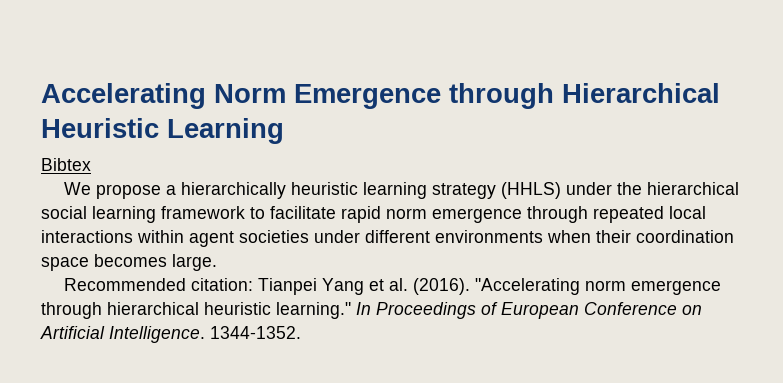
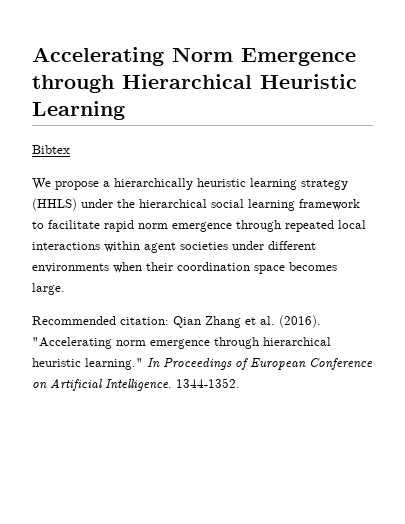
[257,278,364,295] Tianpei Yang -> [173,316,241,328] Qian Zhang

